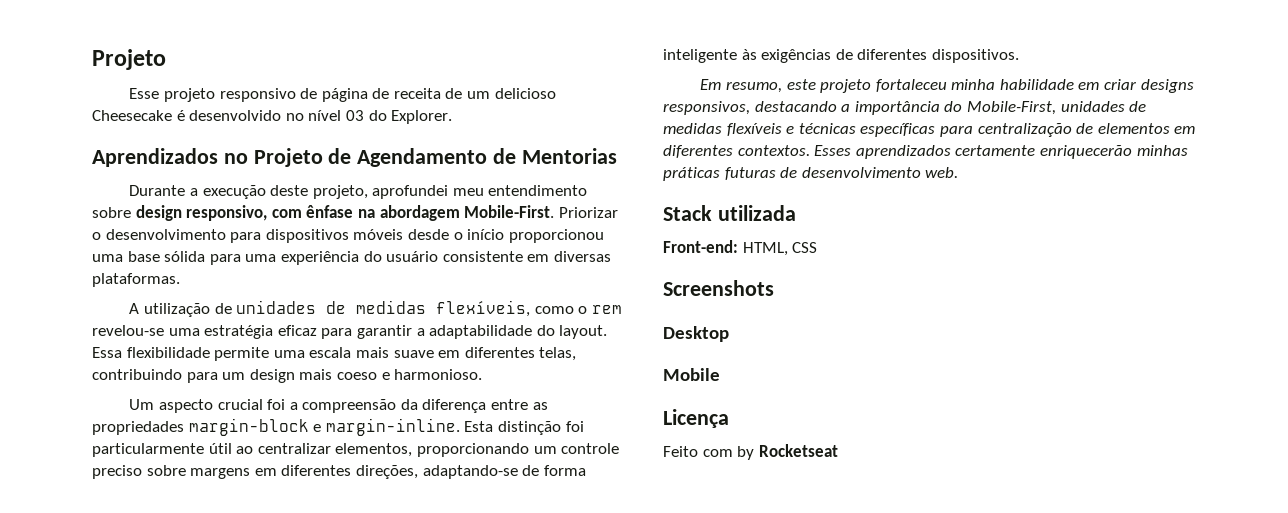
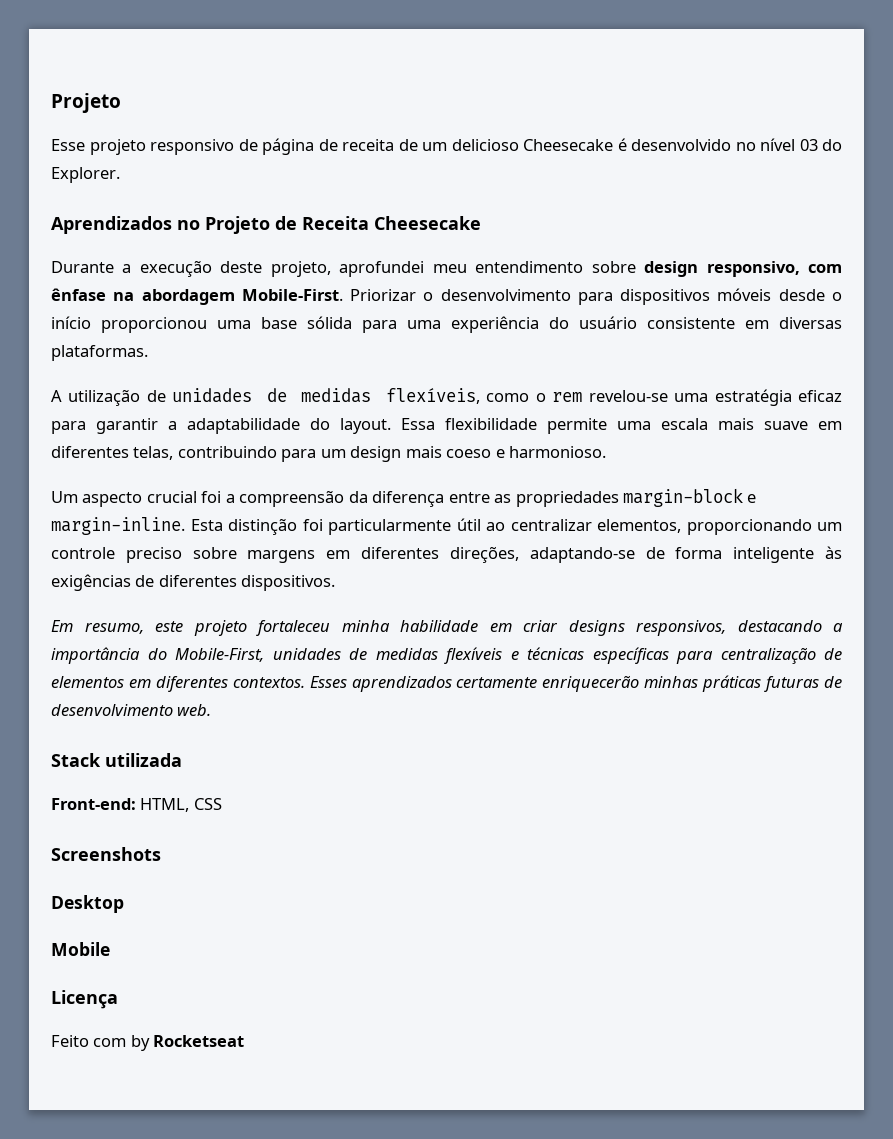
[357,148,617,167] Agendamento de Mentorias -> [302,216,481,230] Receita Cheesecake

